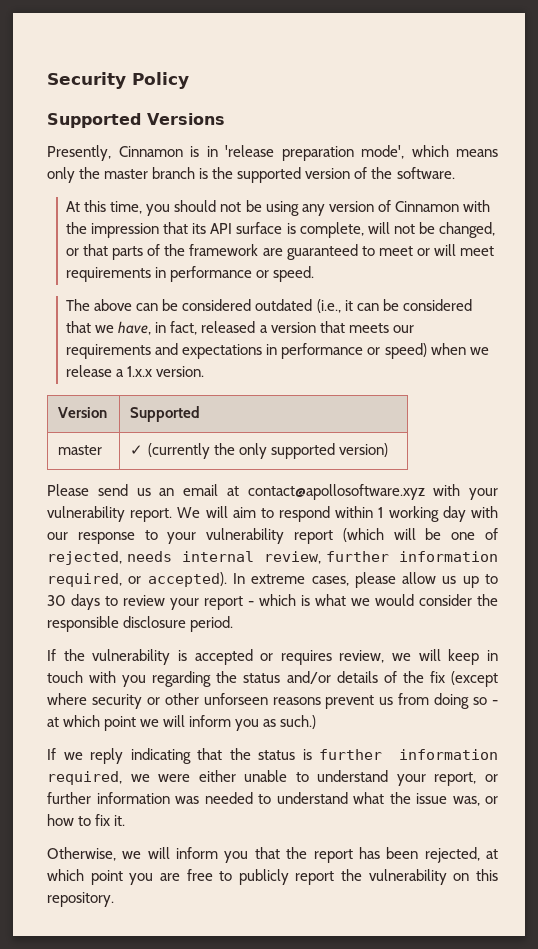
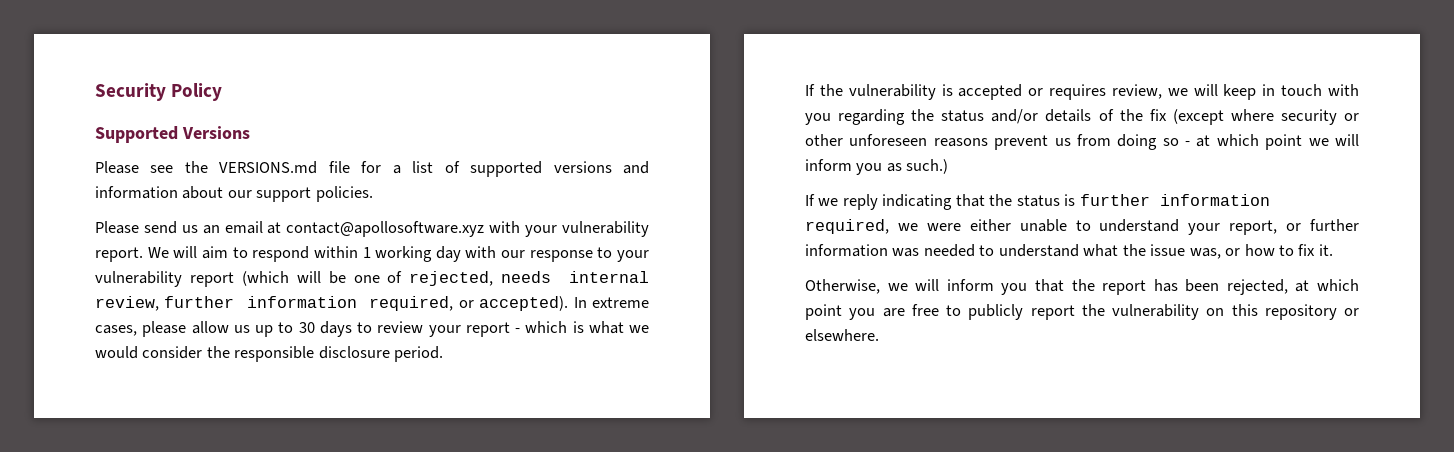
[47,145,498,161] [47,167,455,183] [66,200,490,216] [66,222,495,238] [66,244,494,260] [66,266,315,282] [66,299,472,313] [66,321,414,335] [66,343,489,359] [66,365,205,377] [58,407,108,418] [130,406,201,422] [58,445,103,455] [130,443,388,459] Presently, Cinnamon is in 'release preparation mode', which means only the master branch is the supported version of the software. // At this time, you should not be using any version of Cinnamon with the impression that its API surface is complete, will not be changed, or that parts of the framework are guaranteed to meet or will meet requirements in performance or speed. // The above can be considered outdated (i.e., it can be considered that we have, in fact, released a version that meets our requirements and expectations in performance or speed) when we release a 1.x.x version. // Version | Supported // master | ✓ (currently the only supported version) -> [95,161,649,177] [95,186,373,202] Please see the VERSIONS.md file for a list of supported versions and information about our support policies.
[203,693,268,705] unforseen -> [849,134,928,146] unforeseen
[47,892,114,907] repository. -> [1264,304,1359,320] [805,329,879,341] repository or elsewhere.

